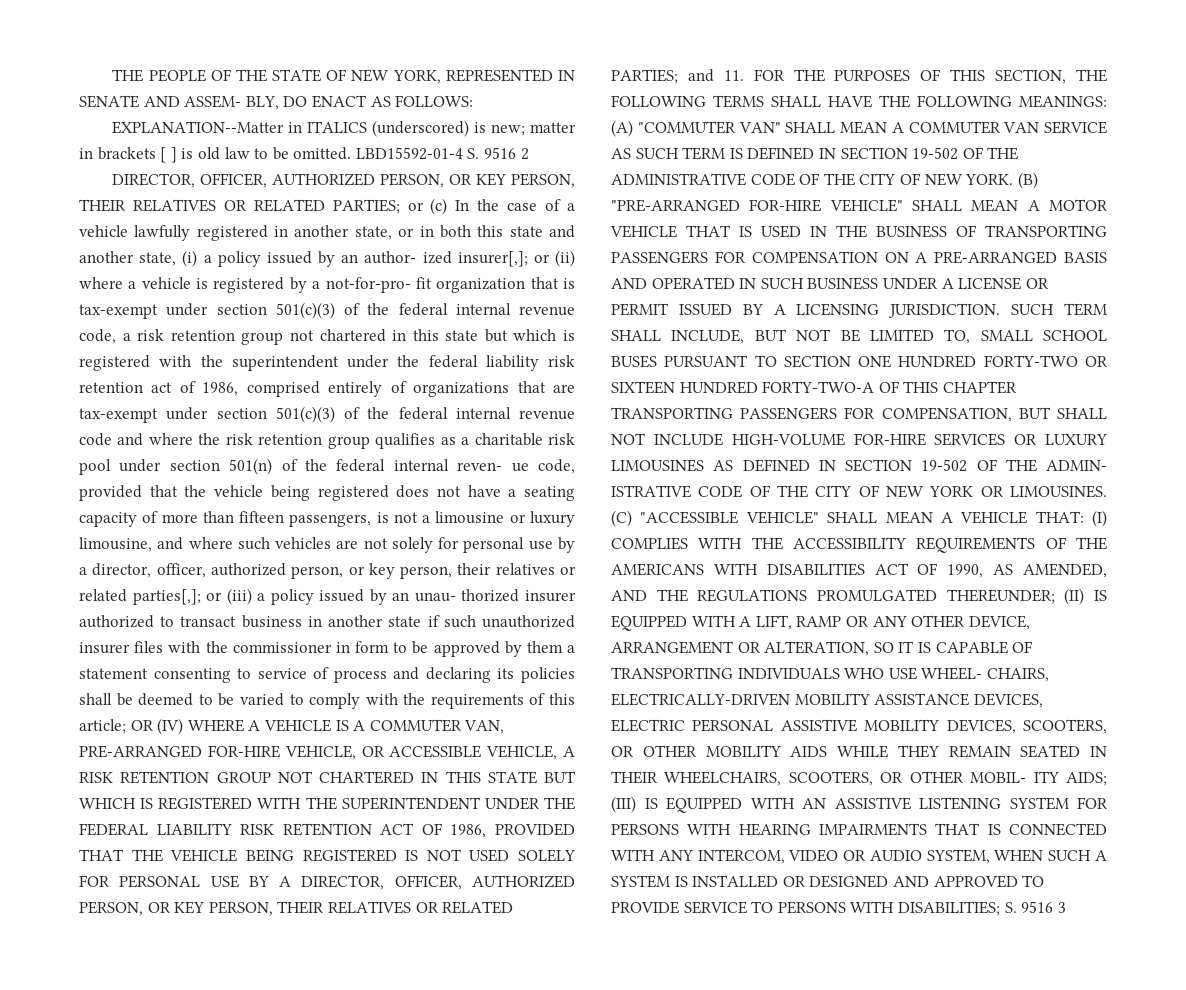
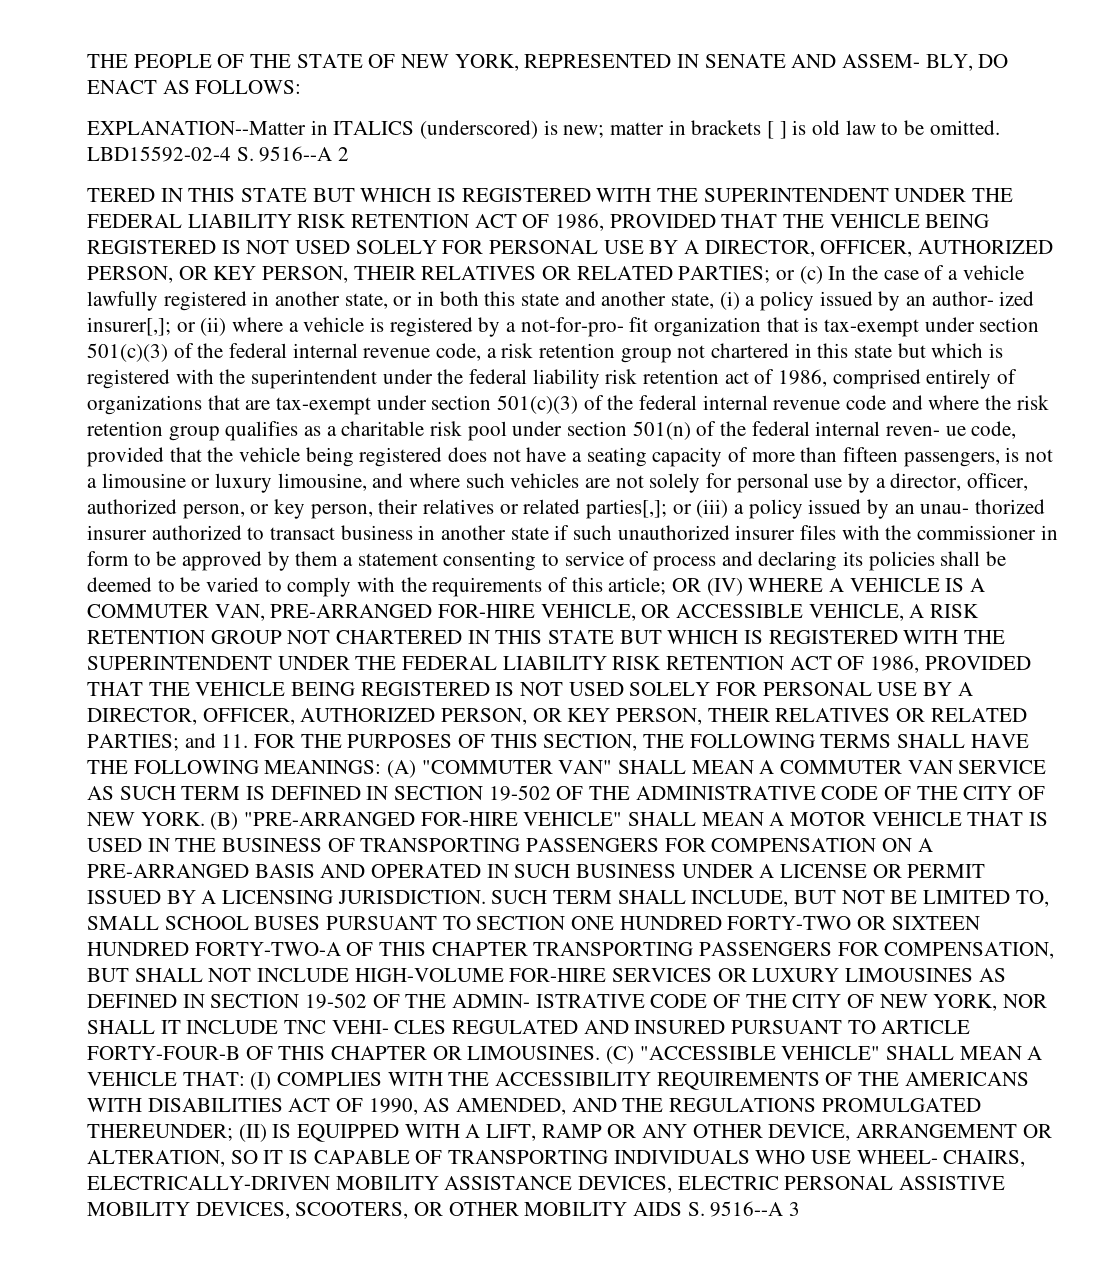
[355,147,529,160] LBD15592-01-4 S. 9516 2 // -> [87,146,350,162] [87,188,1014,202] [87,213,990,231] [87,240,700,254] LBD15592-02-4 S. 9516--A 2 // TERED IN THIS STATE BUT WHICH IS REGISTERED WITH THE SUPERINTENDENT UNDER THE FEDERAL LIABILITY RISK RETENTION ACT OF 1986, PROVIDED THAT THE VEHICLE BEING REGISTERED IS NOT USED SOLELY FOR PERSONAL USE BY A
[929,486,974,497] YORK -> [933,994,1048,1011] [87,1020,971,1034] [87,1046,428,1060] YORK, NOR SHALL IT INCLUDE TNC VEHI- CLES REGULATED AND INSURED PURSUANT TO ARTICLE FORTY-FOUR-B OF THIS CHAPTER
[837,745,1107,758] [611,771,1107,786] [611,796,1108,813] [611,823,1107,836] [611,849,1107,864] [611,875,1045,888] [611,901,1054,916] WHILE THEY REMAIN SEATED IN THEIR WHEELCHAIRS, SCOOTERS, OR OTHER MOBIL- ITY AIDS; (III) IS EQUIPPED WITH AN ASSISTIVE LISTENING SYSTEM FOR PERSONS WITH HEARING IMPAIRMENTS THAT IS CONNECTED WITH ANY INTERCOM, VIDEO OR AUDIO SYSTEM, WHEN SUCH A SYSTEM IS INSTALLED OR DESIGNED AND APPROVED TO PROVIDE SERVICE TO PERSONS WITH DISABILITIES; S. 9516 -> [687,1201,784,1217] S. 9516--A

